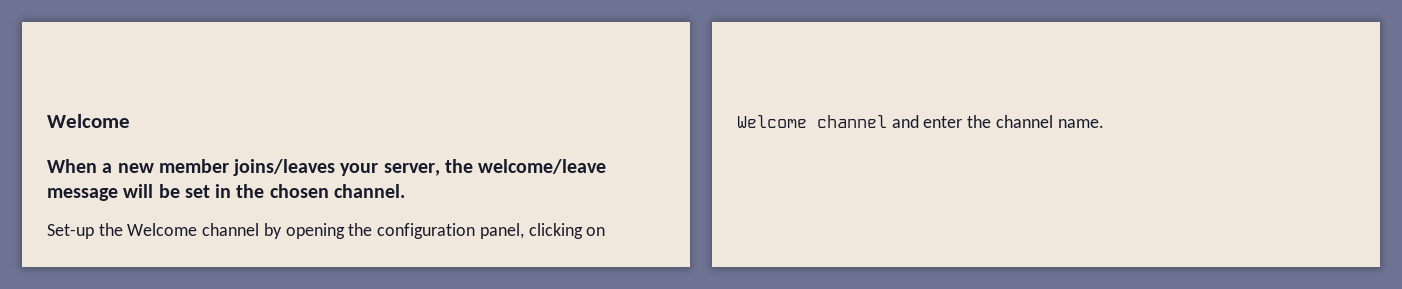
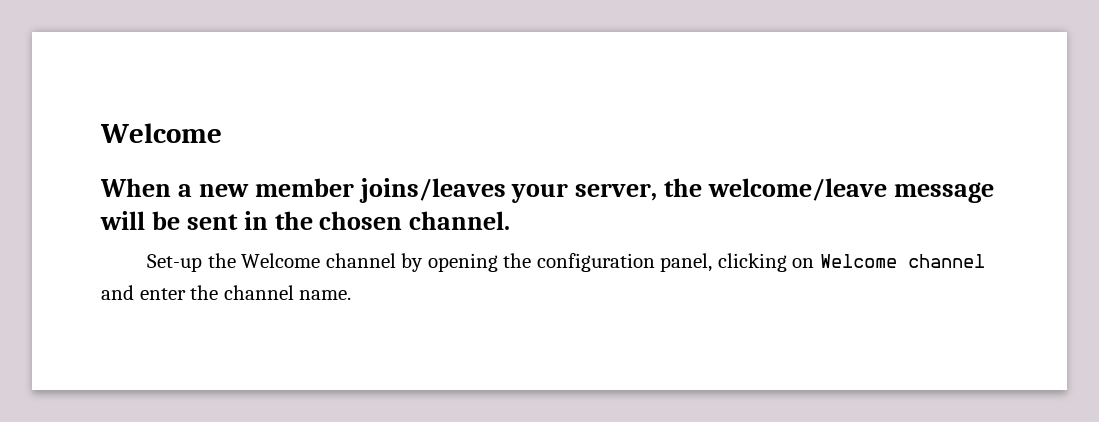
[184,185,210,198] set -> [186,214,238,230] sent

